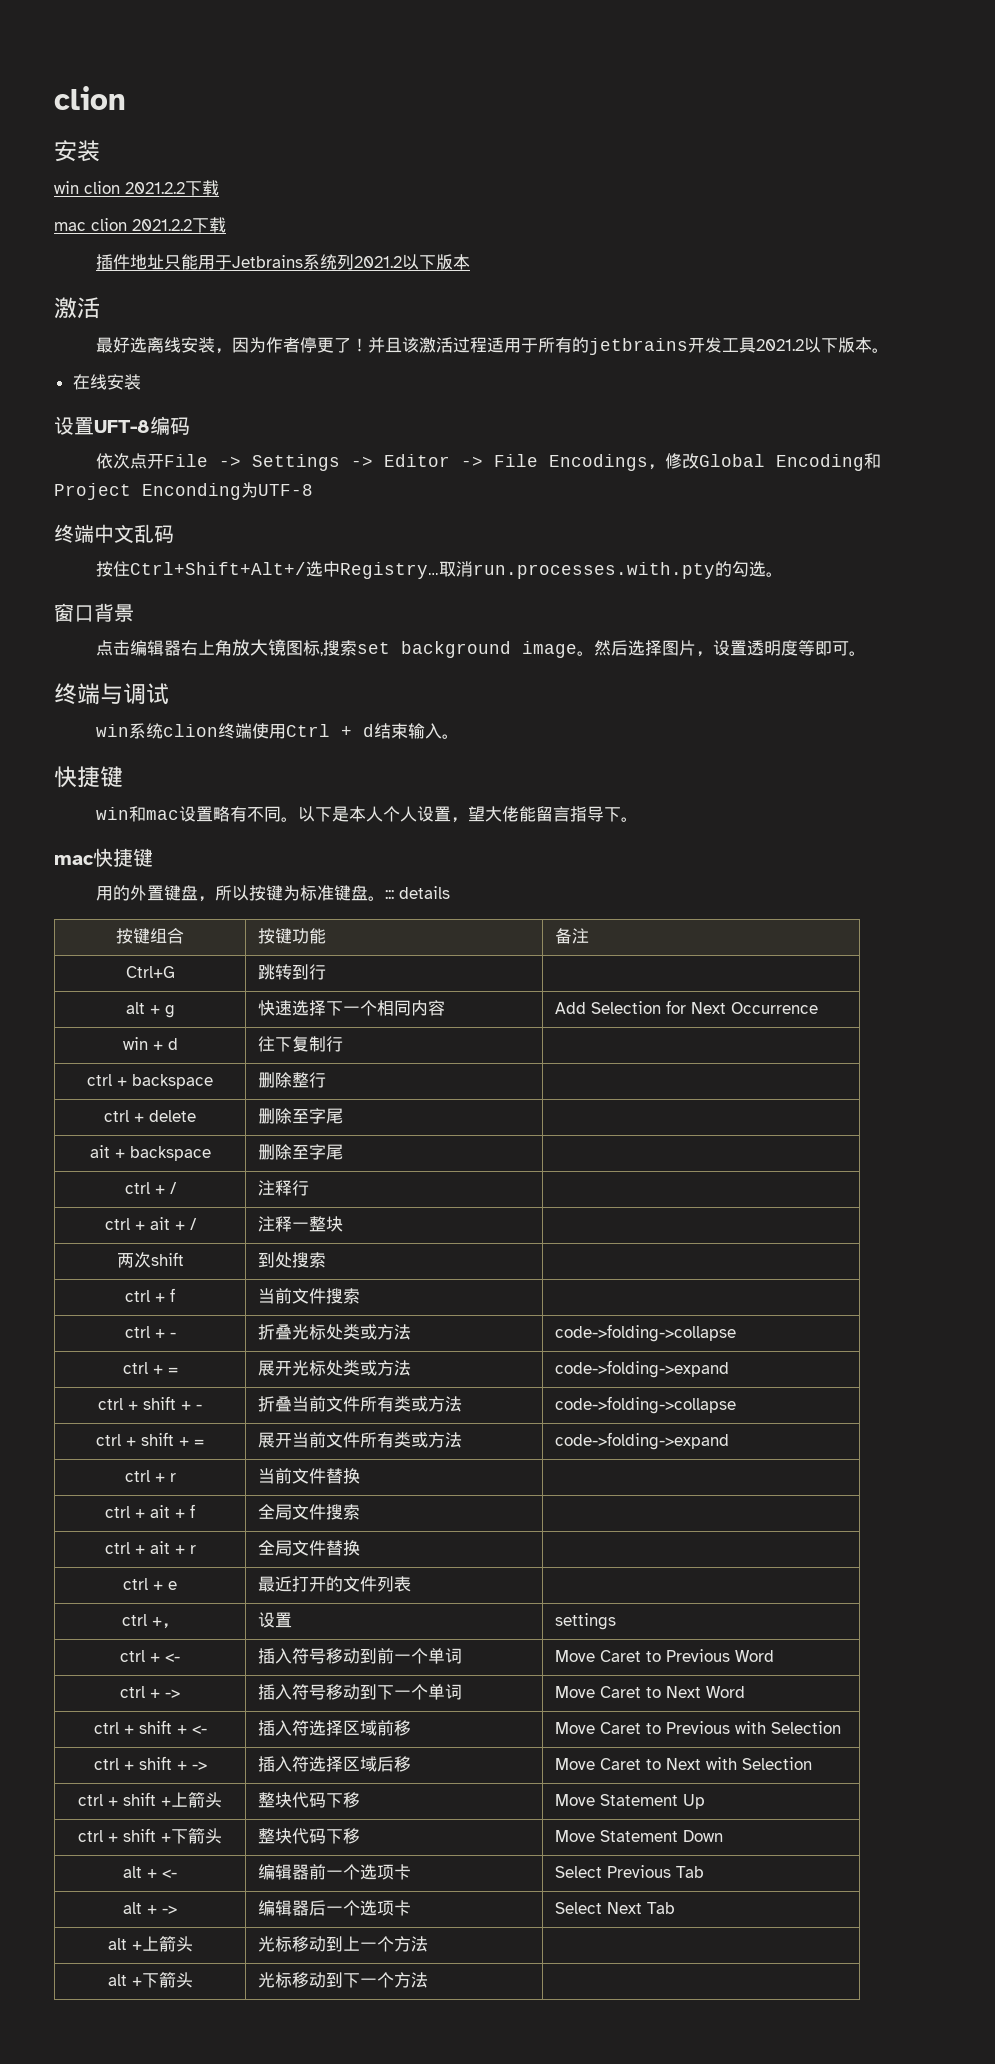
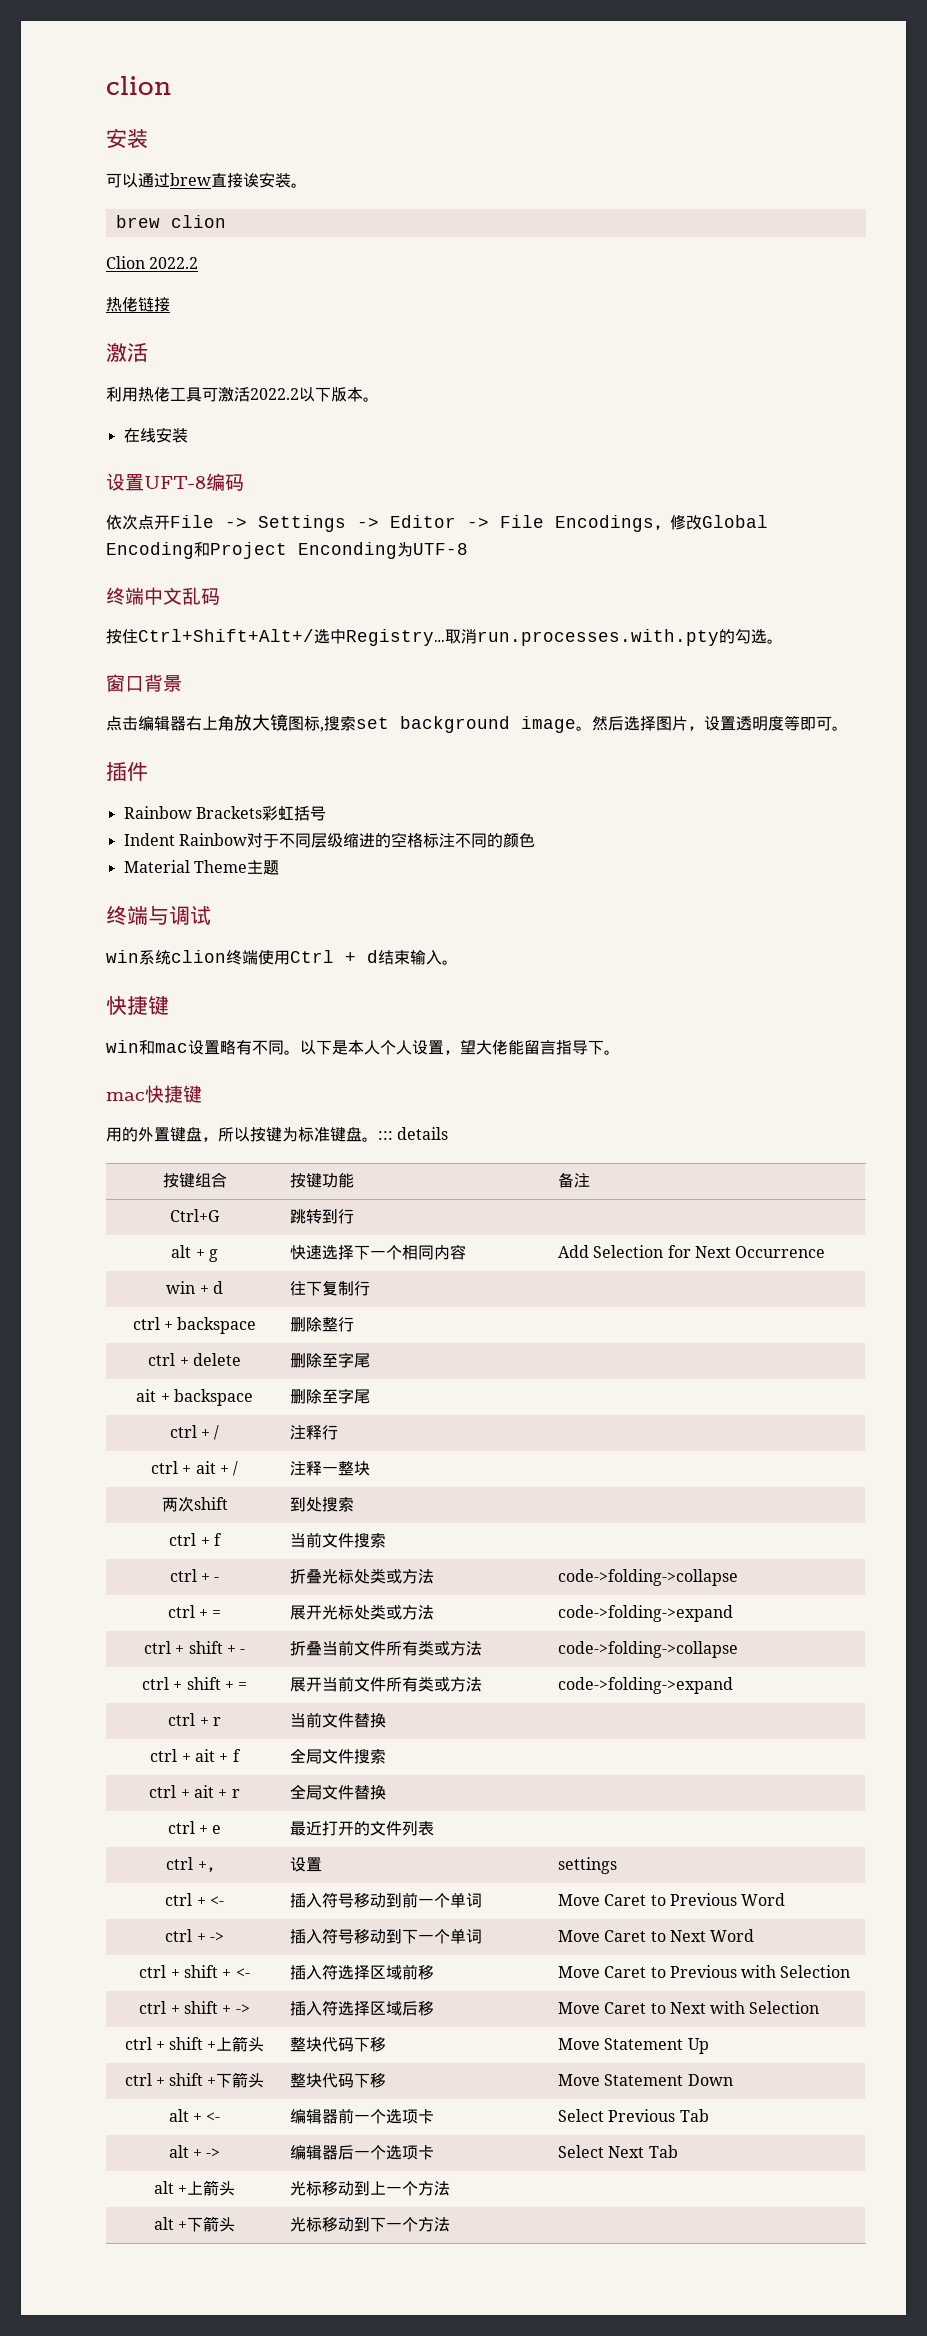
[54,180,219,196] [54,217,226,233] [95,254,470,270] [54,297,100,319] [95,337,804,355] win clion 2021.2.2下载 // mac clion 2021.2.2下载 // 插件地址只能用于Jetbrains系统列2021.2以下版本 // 激活 // 最好选离线安装，因为作者停更了！并且该激活过程适用于所有的jetbrains开发工具2021.2 -> [106,172,307,188] [115,215,226,228] [106,256,199,269] [106,297,170,312] [106,343,148,362] [106,387,299,402] 可以通过brew直接诶安装。 // brew clion // Clion 2022.2 // 热佬链接 // 激活 // 利用热佬工具可激活2022.2
(866, 653) none -> [106,762,148,781] [123,806,326,821] [123,832,535,848] [123,860,279,875] // 插件 // Rainbow Brackets彩虹括号 // Indent Rainbow对于不同层级缩进的空格标注不同的颜色 // Material Theme主题

